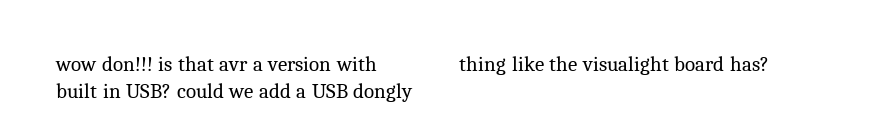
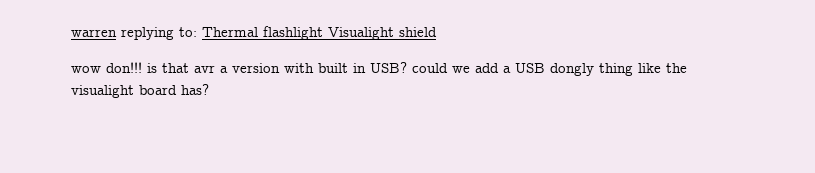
(55, 66) none -> [71,26,437,40] warren replying to: Thermal flashlight Visualight shield //

